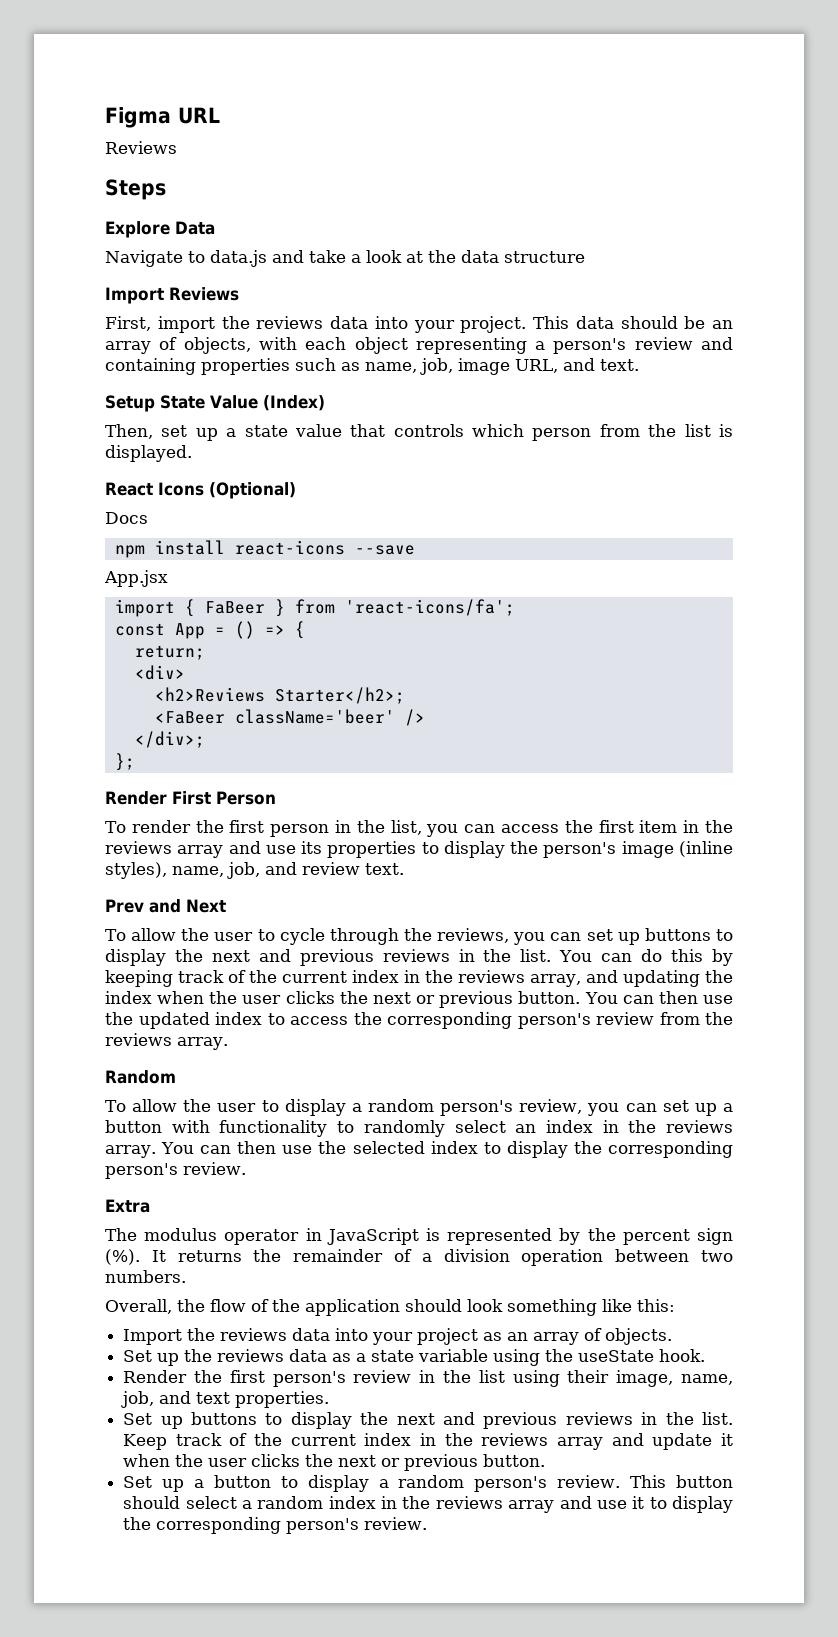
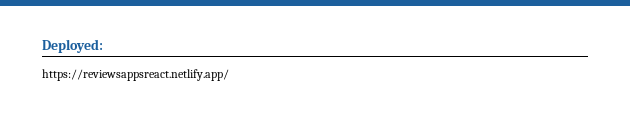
[105,107,220,128] [105,141,177,154] [105,179,166,200] [105,221,215,238] [105,250,585,267] [105,287,239,304] [105,316,733,333] [105,337,733,354] [105,358,639,375] [105,395,325,412] [105,424,733,441] [105,445,192,462] [105,482,296,499] [105,512,148,524] [114,540,415,558] [104,570,168,587] [114,599,515,617] [114,621,305,639] [134,645,205,660] [134,665,185,680] [154,687,405,704] [154,709,425,726] [134,731,205,748] [114,753,135,771] [105,791,276,805] [105,820,734,837] [105,841,733,858] [105,862,404,879] [105,899,226,913] [105,928,733,945] [105,949,733,966] [105,970,733,987] [105,991,734,1008] [105,1012,733,1029] [105,1033,228,1050] [105,1070,176,1084] [105,1099,734,1116] [105,1120,733,1137] [105,1141,733,1158] [105,1162,246,1179] [105,1199,150,1213] [105,1228,733,1245] [105,1249,733,1266] [105,1270,186,1283] [105,1299,675,1316] [123,1328,673,1345] [123,1349,706,1366] [123,1370,733,1387] [121,1391,330,1408] [123,1412,734,1429] [123,1433,734,1450] [123,1454,546,1471] [123,1475,734,1492] [123,1496,734,1513] [123,1517,428,1534] Figma URL // Reviews // Steps // Explore Data // Navigate to data.js and take a look at the data structure // Import Reviews // First, import the reviews data into your project. This data should be an array of objects, with each object representing a person's review and containing properties such as name, job, image URL, and text. // Setup State Value (Index) // Then, set up a state value that controls which person from the list is displayed. // React Icons (Optional) // Docs // npm install react-icons --save // App.jsx // import { FaBeer } from 'react-icons/fa'; // const App = () => { // return; // <div> // <h2>Reviews Starter</h2>; // <FaBeer className='beer' /> // </div>; // }; // Render First Person // To render the first person in the list, you can access the first item in the reviews array and use its properties to display the person's image (inline styles), name, job, and review text. // Prev and Next // To allow the user to cycle through the reviews, you can set up buttons to display the next and previous reviews in the list. You can do this by keeping track of the current index in the reviews array, and updating the index when the user clicks the next or previous button. You can then use the updated index to access the corresponding person's review from the reviews array. // Random // To allow the user to display a random person's review, you can set up a button with functionality to randomly select an index in the reviews array. You can then use the selected index to display the corresponding person's review. // Extra // The modulus operator in JavaScript is represented by the percent sign (%). It returns the remainder of a division operation between two numbers. // Overall, the flow of the application should look something like this: // Import the reviews data into your project as an array of objects. // Set up the reviews data as a state variable using the useState hook. // Render the first person's review in the list using their image, name, job, and text properties. // Set up buttons to display the next and previous reviews in the list. Keep track of the current index in the reviews array and update it when the user clicks the next or previous button. // Set up a button to display a random person's review. This button should select a random index in the reviews array and use it to display the corresponding person's review. -> [42,39,103,53] [42,69,229,81] Deployed: // https://reviewsappsreact.netlify.app/

